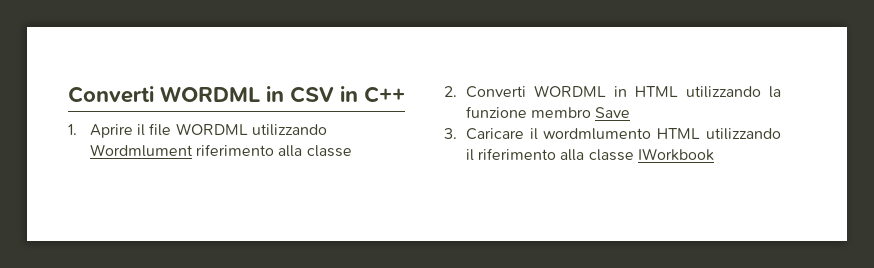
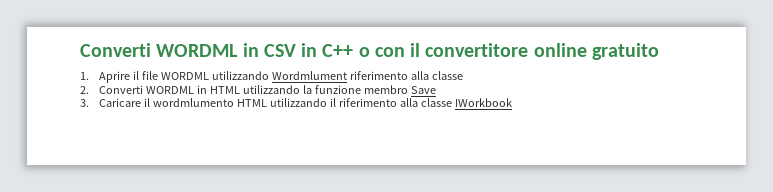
(405, 94) none -> [358,43,659,60] o con il convertitore online gratuito

